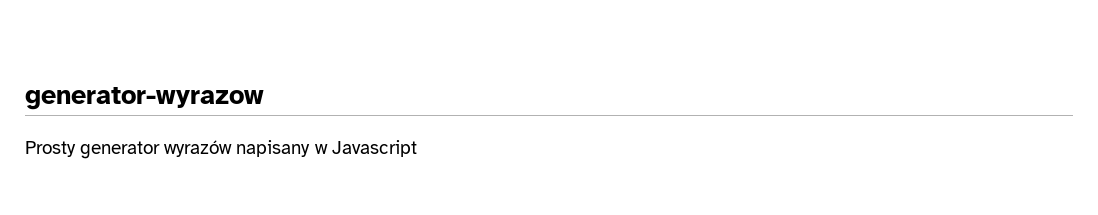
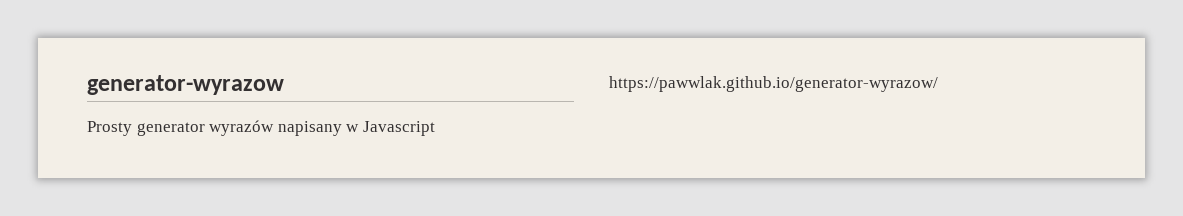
(417, 148) none -> [609,76,938,92] https://pawwlak.github.io/generator-wyrazow/

